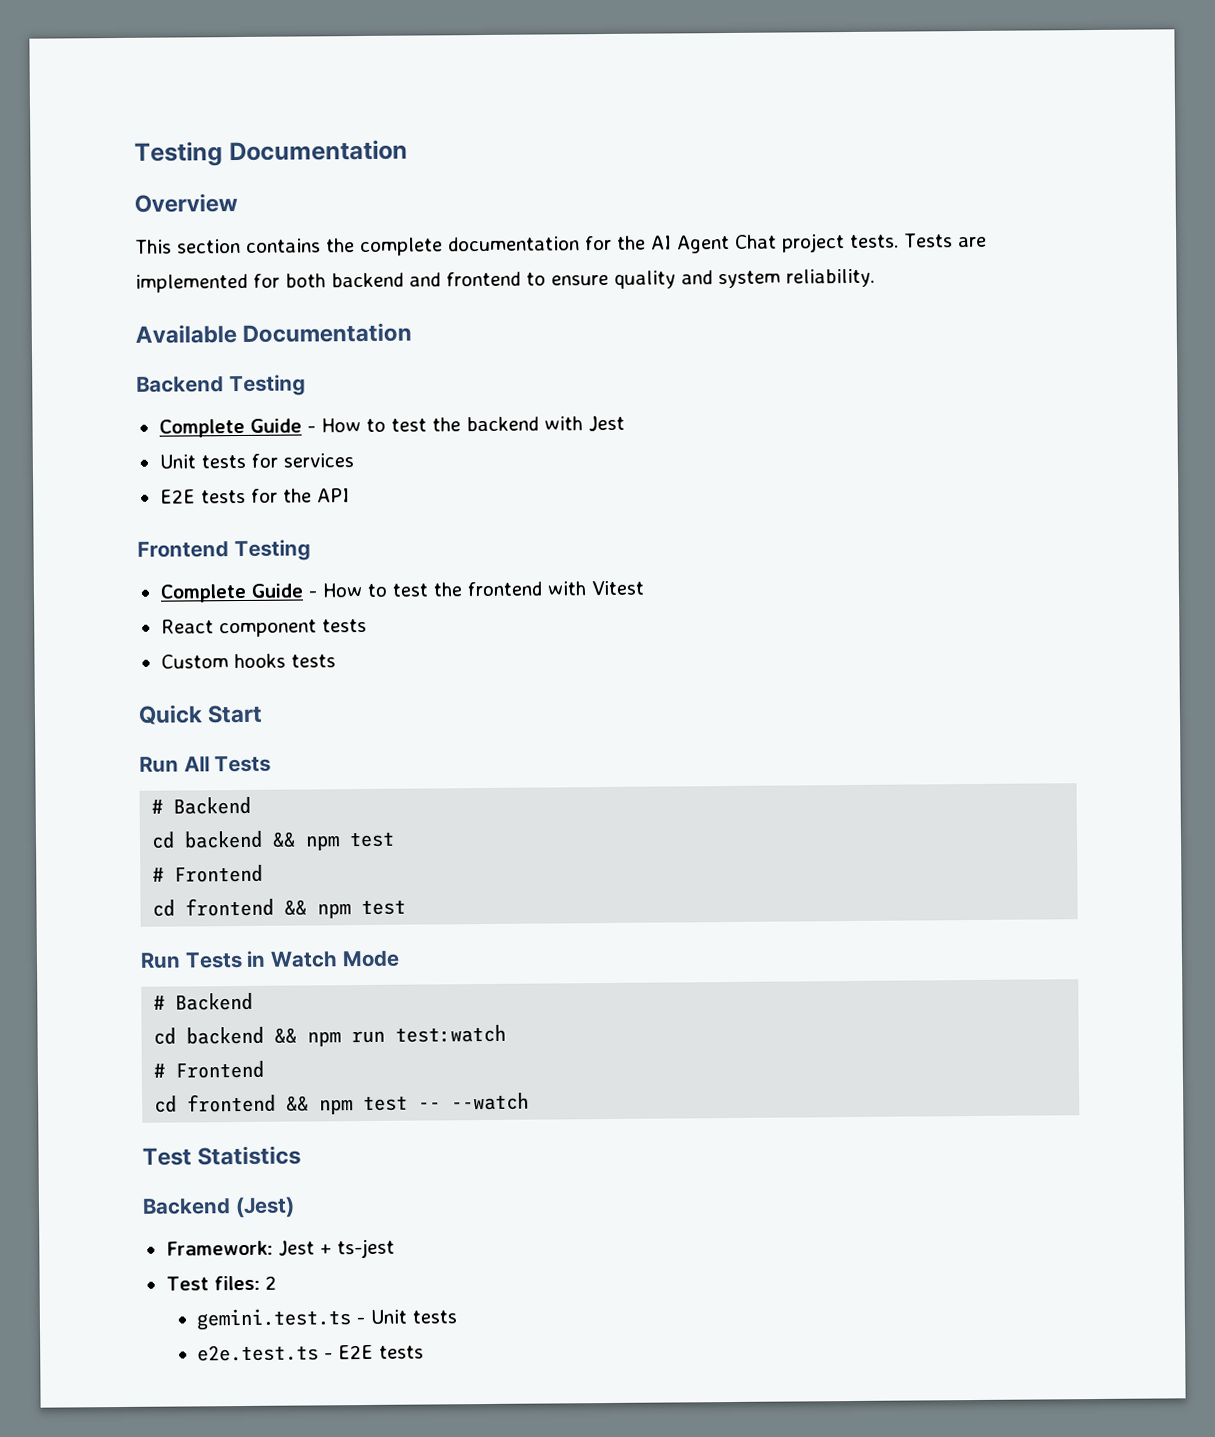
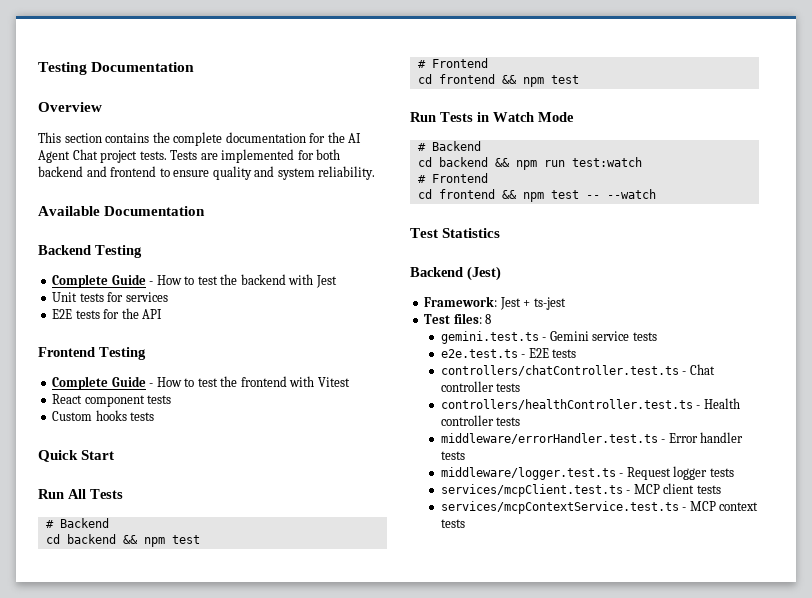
[264,1275,277,1290] 2 -> [485,314,492,324] 8
[370,1309,408,1324] Unit -> [549,331,630,341] Gemini service
(425, 1352) none -> [440,364,715,376] [440,381,521,392] [440,398,740,410] [440,415,521,426] [440,432,744,444] [440,451,465,460] [440,466,734,480] [440,483,721,497] [440,501,759,514] [440,519,465,528] // controllers/chatController.test.ts - Chat controller tests // controllers/healthController.test.ts - Health controller tests // middleware/errorHandler.test.ts - Error handler tests // middleware/logger.test.ts - Request logger tests // services/mcpClient.test.ts - MCP client tests // services/mcpContextService.test.ts - MCP context tests

